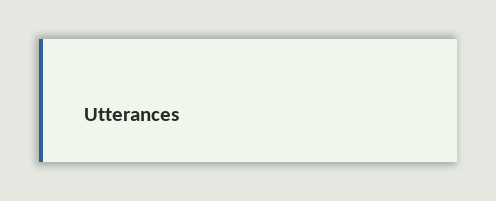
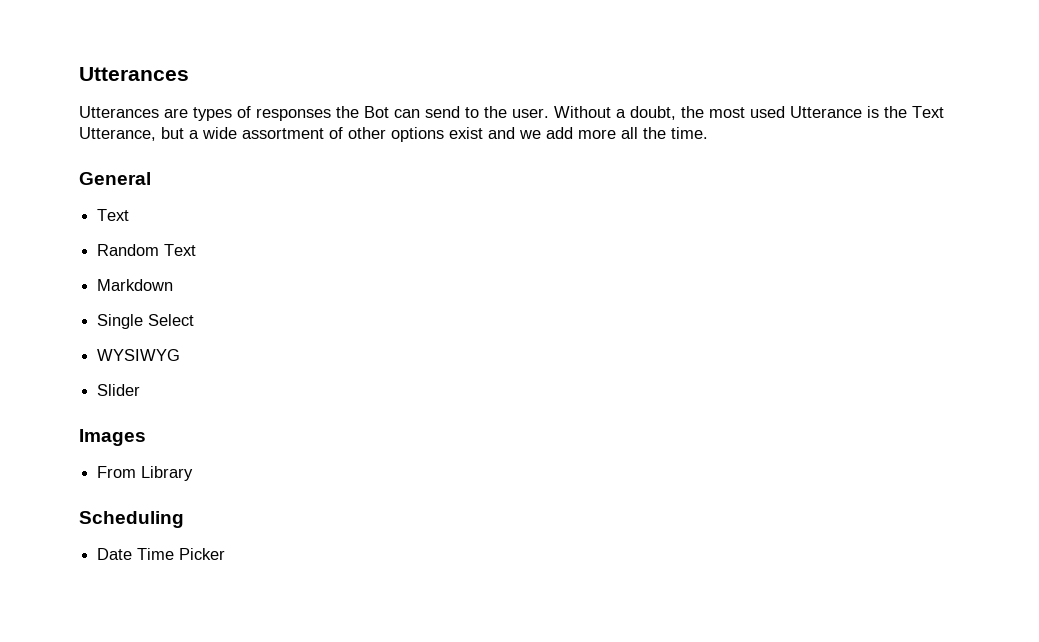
[84,108,179,121] Utterances -> [79,67,189,81] [79,106,944,121] [79,127,708,142] [79,172,151,185] [97,209,130,221] [97,244,197,256] [97,279,174,291] [97,314,195,329] [97,349,181,361] [97,384,141,396] [79,429,146,446] [97,466,194,481] [79,511,184,528] [97,548,226,560] Utterances // Utterances are types of responses the Bot can send to the user. Without a doubt, the most used Utterance is the Text Utterance, but a wide assortment of other options exist and we add more all the time. // General // Text // Random Text // Markdown // Single Select // WYSIWYG // Slider // Images // From Library // Scheduling // Date Time Picker

